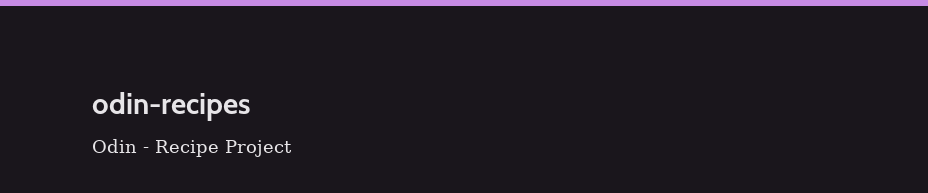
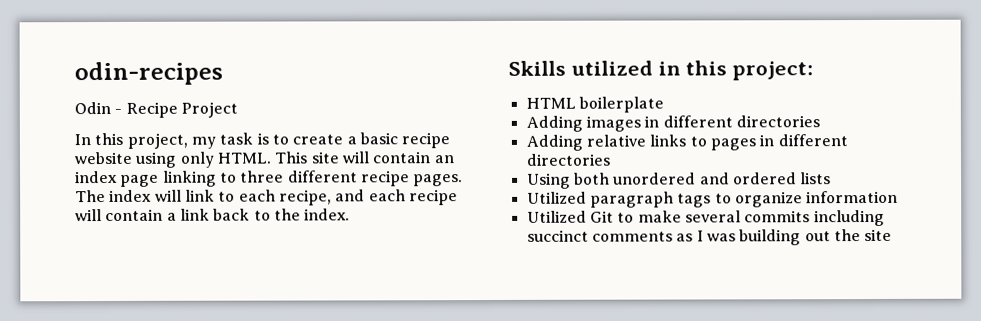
(292, 148) none -> [74,132,451,149] [74,151,455,168] [75,170,464,187] [75,189,458,206] [75,208,351,222] [508,60,814,81] [525,96,664,113] [525,115,820,132] [525,134,848,151] [525,153,611,166] [526,172,832,189] [526,190,899,208] [526,209,885,227] [526,228,893,246] // In this project, my task is to create a basic recipe website using only HTML. This site will contain an index page linking to three different recipe pages. The index will link to each recipe, and each recipe will contain a link back to the index. // Skills utilized in this project: // HTML boilerplate // Adding images in different directories // Adding relative links to pages in different directories // Using both unordered and ordered lists // Utilized paragraph tags to organize information // Utilized Git to make several commits including succinct comments as I was building out the site

